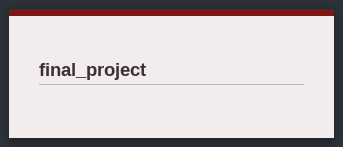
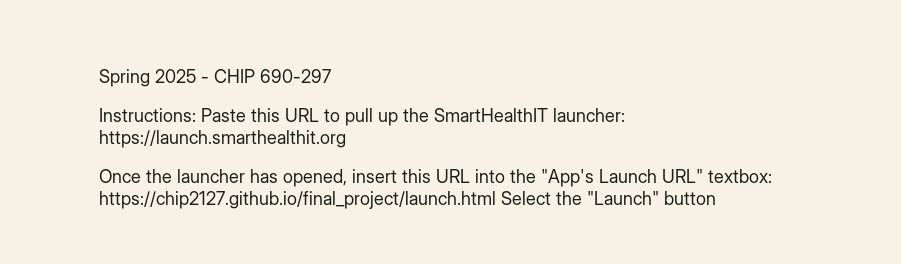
[39,63,146,80] final_project -> [99,69,331,87] [99,108,625,126] [99,130,346,148] [99,169,772,187] [99,191,716,209] Spring 2025 - CHIP 690-297 // Instructions: Paste this URL to pull up the SmartHealthIT launcher: https://launch.smarthealthit.org // Once the launcher has opened, insert this URL into the "App's Launch URL" textbox: https://chip2127.github.io/final_project/launch.html Select the "Launch" button

